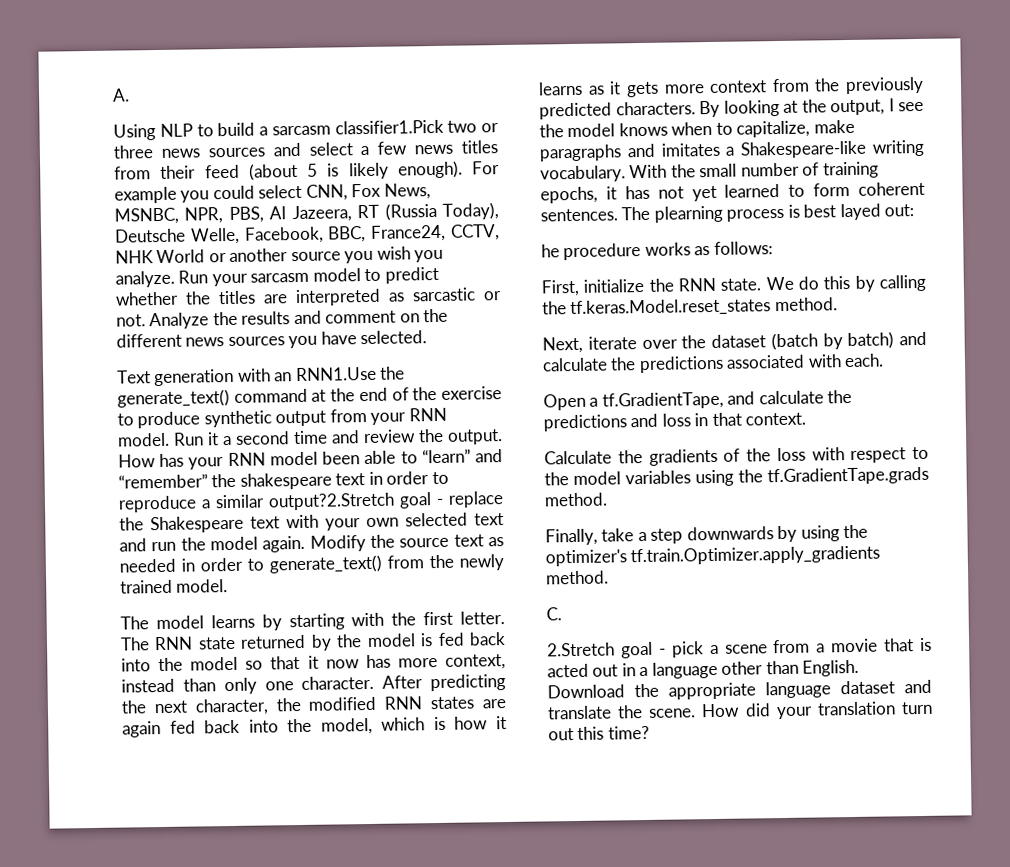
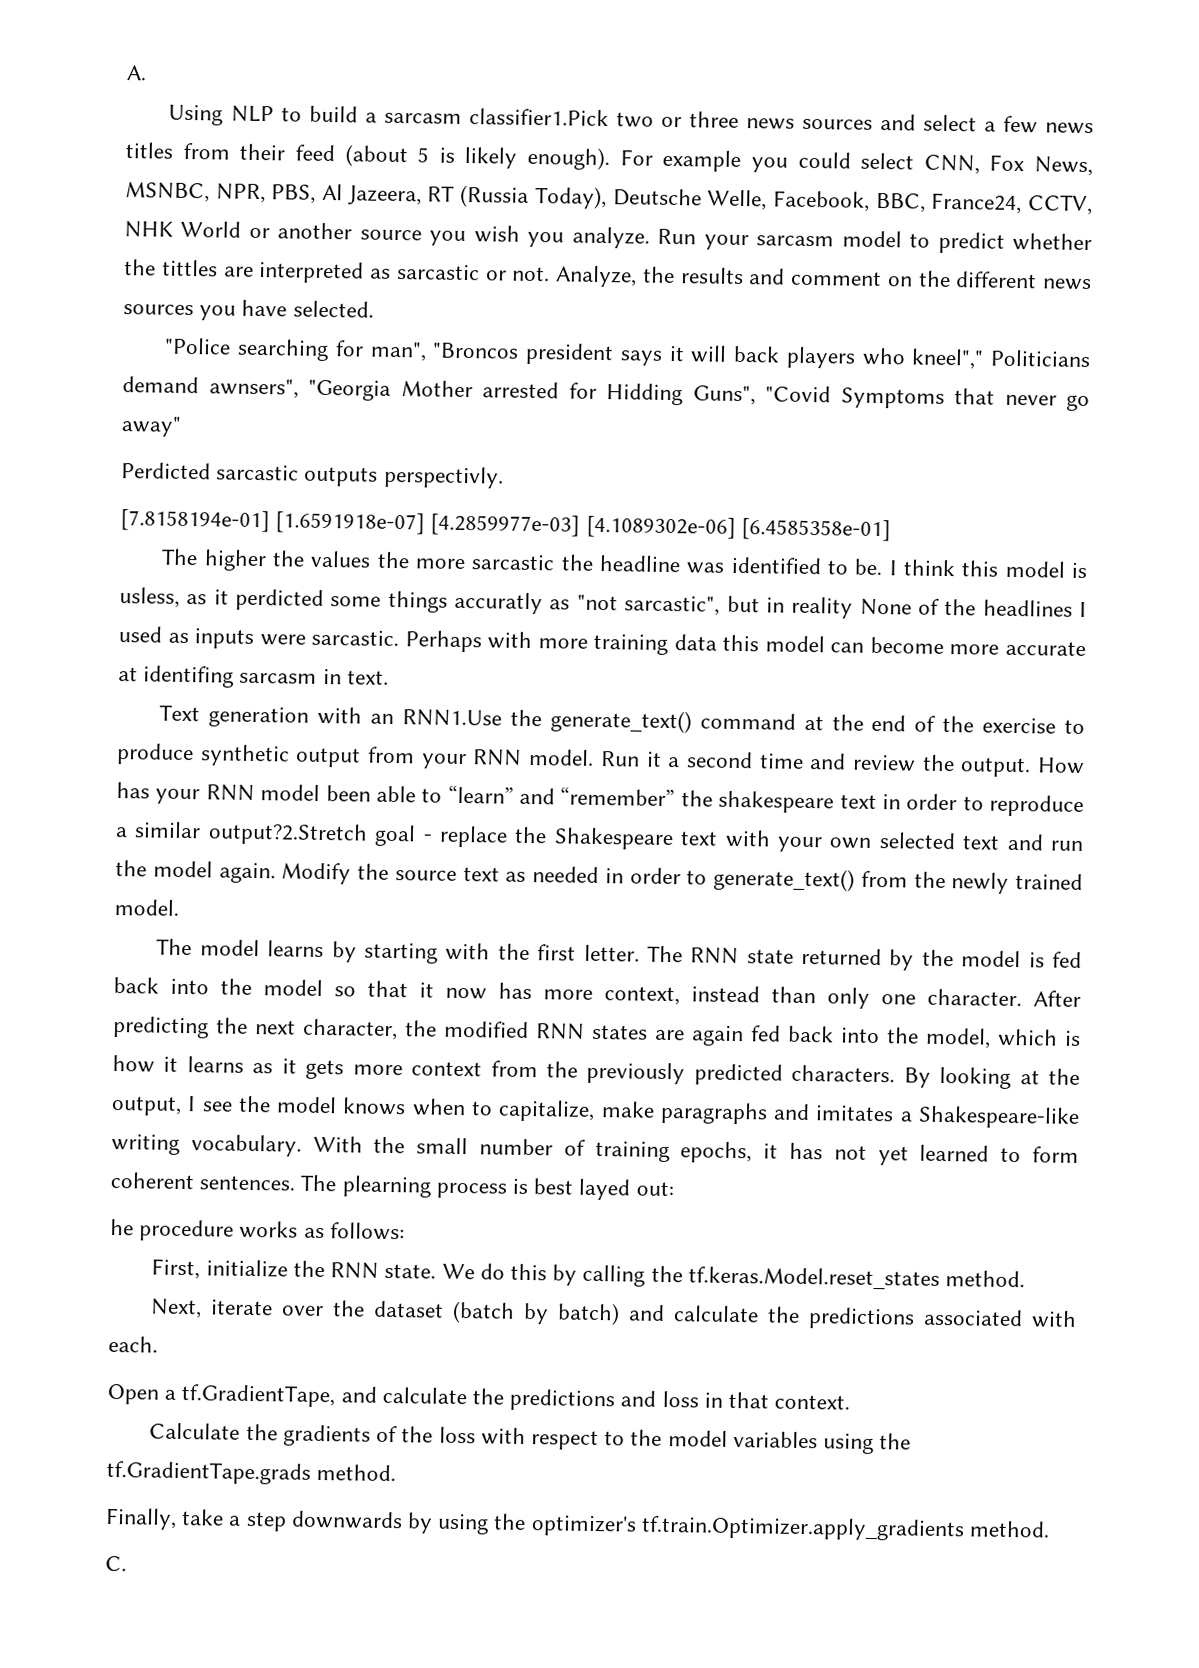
[218,290,256,305] titles -> [161,259,218,277] tittles
[149,312,210,330] Analyze -> [555,265,637,288] Analyze,
(428, 337) none -> [164,337,1092,370] [122,376,1090,412] [121,416,181,437] [121,462,504,489] [120,509,891,542] [161,548,1087,579] [119,587,1088,619] [118,626,1086,657] [118,665,389,688] // "Police searching for man", "Broncos president says it will back players who kneel"," Politicians demand awnsers", "Georgia Mother arrested for Hidding Guns", "Covid Symptoms that never go away" // Perdicted sarcastic outputs perspectivly. // [7.8158194e-01] [1.6591918e-07] [4.2859977e-03] [4.1089302e-06] [6.4585358e-01] // The higher the values the more sarcastic the headline was identified to be. I think this model is usless, as it perdicted some things accuratly as "not sarcastic", but in reality None of the headlines I used as inputs were sarcastic. Perhaps with more training data this model can become more accurate at identifing sarcasm in text.
[547,637,932,659] [547,659,860,679] [547,679,932,700] [547,701,933,720] [548,725,650,741] // 2.Stretch goal - pick a scene from a movie that is acted out in a language other than English. Download the appropriate language dataset and translate the scene. How did your translation turn out this time? -> (127, 1563) none

